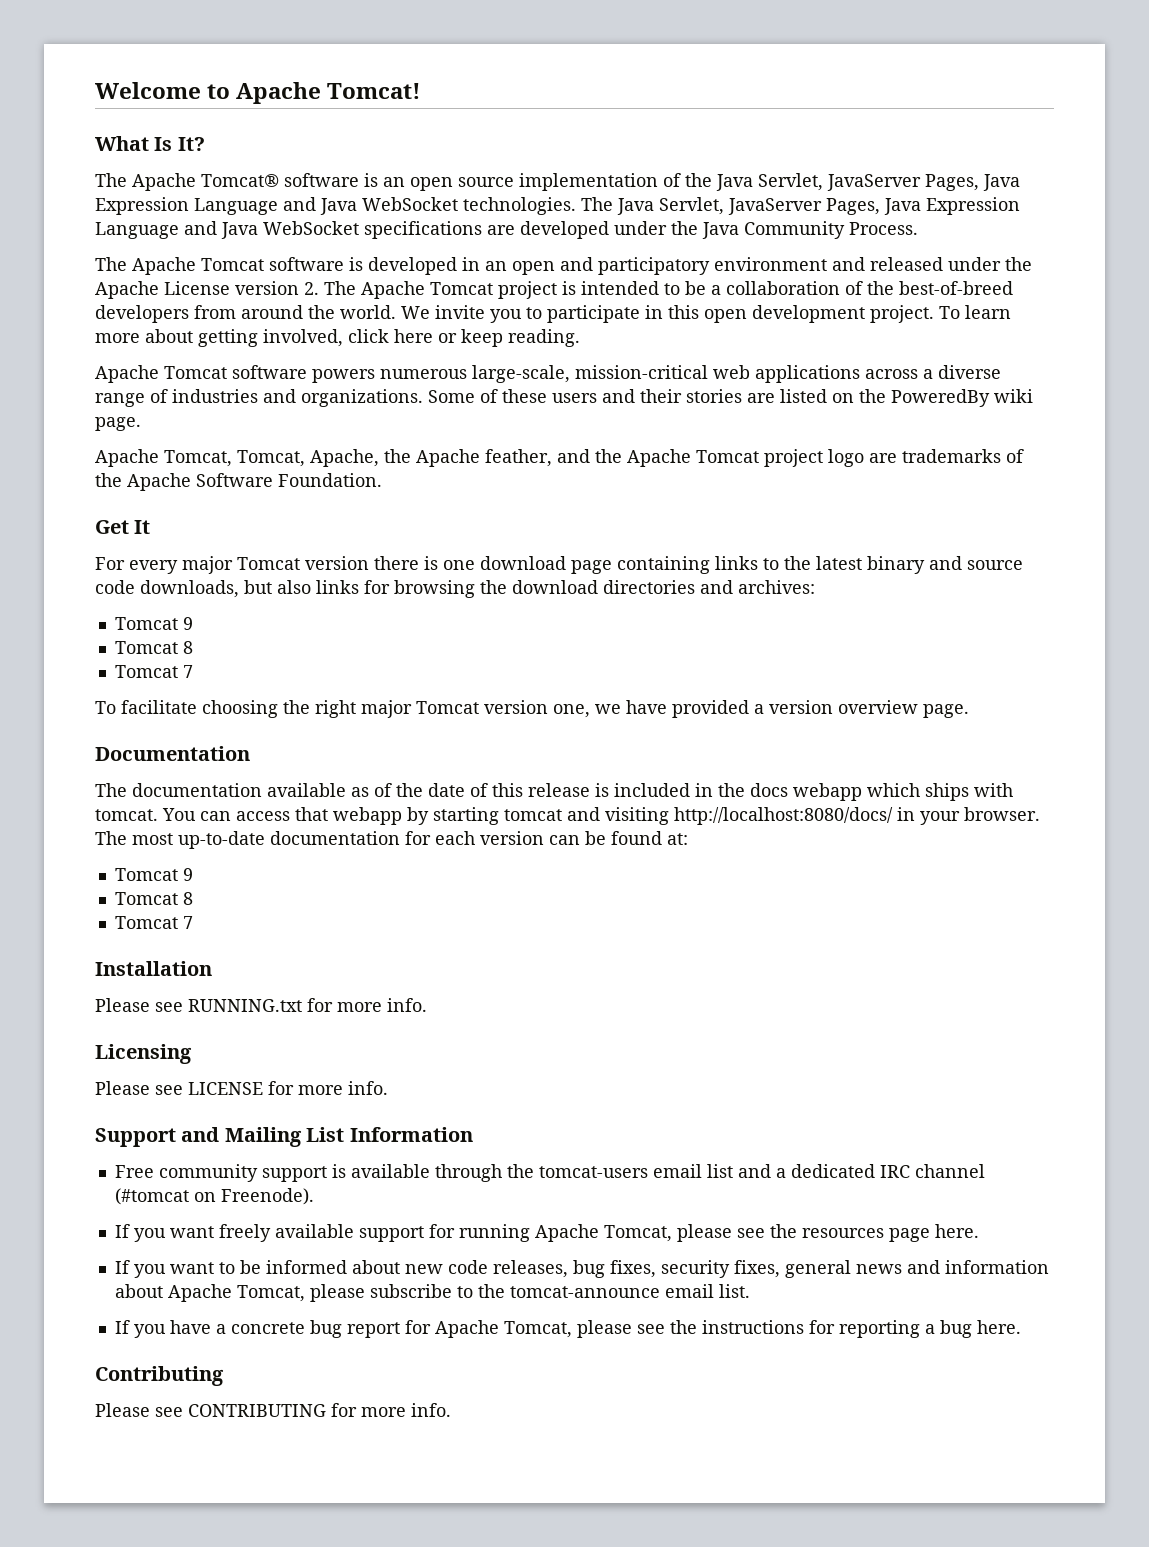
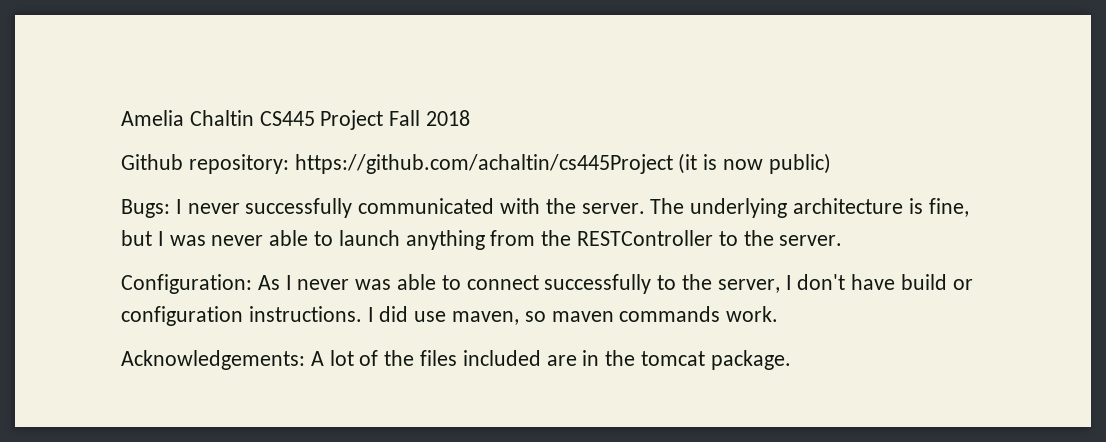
[95,82,422,104] [95,136,205,151] [95,173,1020,191] [95,197,1020,215] [95,221,918,239] [95,257,1032,275] [95,281,1013,299] [95,305,1011,323] [95,329,580,347] [95,365,1001,383] [95,389,1033,407] [95,417,141,431] [95,449,1024,467] [95,473,382,491] [95,520,151,534] [95,556,1023,574] [95,580,815,598] [114,617,193,630] [114,641,193,654] [114,665,193,678] [95,700,969,718] [95,746,250,761] [95,783,1013,801] [95,807,1040,825] [95,831,688,849] [114,868,193,881] [114,892,193,905] [114,916,193,929] [95,961,212,976] [95,998,427,1012] [95,1044,192,1064] [95,1081,388,1095] [95,1127,473,1147] [114,1164,985,1182] [114,1188,314,1205] [114,1224,979,1242] [114,1260,1049,1278] [114,1284,750,1302] [114,1320,1021,1338] [95,1366,224,1386] [95,1403,451,1417] Welcome to Apache Tomcat! // What Is It? // The Apache Tomcat® software is an open source implementation of the Java Servlet, JavaServer Pages, Java Expression Language and Java WebSocket technologies. The Java Servlet, JavaServer Pages, Java Expression Language and Java WebSocket specifications are developed under the Java Community Process. // The Apache Tomcat software is developed in an open and participatory environment and released under the Apache License version 2. The Apache Tomcat project is intended to be a collaboration of the best-of-breed developers from around the world. We invite you to participate in this open development project. To learn more about getting involved, click here or keep reading. // Apache Tomcat software powers numerous large-scale, mission-critical web applications across a diverse range of industries and organizations. Some of these users and their stories are listed on the PoweredBy wiki page. // Apache Tomcat, Tomcat, Apache, the Apache feather, and the Apache Tomcat project logo are trademarks of the Apache Software Foundation. // Get It // For every major Tomcat version there is one download page containing links to the latest binary and source code downloads, but also links for browsing the download directories and archives: // Tomcat 9 // Tomcat 8 // Tomcat 7 // To facilitate choosing the right major Tomcat version one, we have provided a version overview page. // Documentation // The documentation available as of the date of this release is included in the docs webapp which ships with tomcat. You can access that webapp by starting tomcat and visiting http://localhost:8080/docs/ in your browser. The most up-to-date documentation for each version can be found at: // Tomcat 9 // Tomcat 8 // Tomcat 7 // Installation // Please see RUNNING.txt for more info. // Licensing // Please see LICENSE for more info. // Support and Mailing List Information // Free community support is available through the tomcat-users email list and a dedicated IRC channel (#tomcat on Freenode). // If you want freely available support for running Apache Tomcat, please see the resources page here. // If you want to be informed about new code releases, bug fixes, security fixes, general news and information about Apache Tomcat, please subscribe to the tomcat-announce email list. // If you have a concrete bug report for Apache Tomcat, please see the instructions for reporting a bug here. // Contributing // Please see CONTRIBUTING for more info. -> [121,110,471,130] [121,153,831,174] [121,198,969,218] [121,230,843,250] [121,274,973,294] [121,306,779,326] [121,350,791,370] Amelia Chaltin CS445 Project Fall 2018 // Github repository: https://github.com/achaltin/cs445Project (it is now public) // Bugs: I never successfully communicated with the server. The underlying architecture is fine, but I was never able to launch anything from the RESTController to the server. // Configuration: As I never was able to connect successfully to the server, I don't have build or configuration instructions. I did use maven, so maven commands work. // Acknowledgements: A lot of the files included are in the tomcat package.

